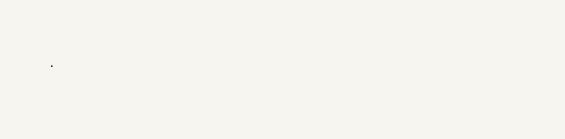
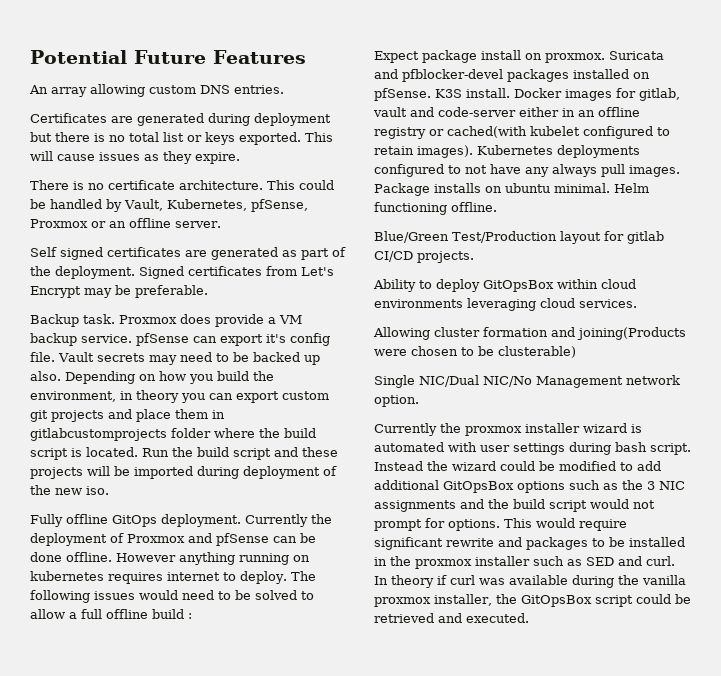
[50,65,54,67] . -> [30,50,306,64] [29,84,284,97] [30,113,331,126] [30,132,333,145] [30,151,240,164] [30,180,334,190] [30,199,308,212] [30,218,221,228] [30,247,346,260] [30,266,334,279] [30,285,208,298] [30,314,302,327] [30,333,330,346] [30,352,320,365] [30,371,274,384] [30,390,329,403] [30,409,225,422] [30,428,316,441] [30,447,338,460] [30,466,337,479] [30,485,109,495] [30,514,332,527] [30,533,316,546] [30,552,310,565] [30,571,316,584] [30,590,314,603] [30,609,192,619] [374,50,664,63] [374,69,650,82] [374,88,680,101] [373,107,640,117] [374,126,670,139] [374,145,640,158] [374,164,680,177] [374,183,649,196] [374,202,497,215] [374,231,664,244] [374,251,474,263] [373,279,636,292] [374,298,637,311] [373,327,686,340] [374,346,576,358] [374,375,680,388] [374,395,419,407] [374,423,642,436] [374,442,691,455] [374,461,661,471] [374,480,685,493] [374,499,655,512] [374,518,627,531] [374,537,685,550] [374,556,675,569] [374,575,686,588] [374,594,691,607] [374,613,529,623] Potential Future Features // An array allowing custom DNS entries. // Certificates are generated during deployment but there is no total list or keys exported. This will cause issues as they expire. // There is no certificate architecture. This could be handled by Vault, Kubernetes, pfSense, Proxmox or an offline server. // Self signed certificates are generated as part of the deployment. Signed certificates from Let's Encrypt may be preferable. // Backup task. Proxmox does provide a VM backup service. pfSense can export it's config file. Vault secrets may need to be backed up also. Depending on how you build the environment, in theory you can export custom git projects and place them in gitlabcustomprojects folder where the build script is located. Run the build script and these projects will be imported during deployment of the new iso. // Fully offline GitOps deployment. Currently the deployment of Proxmox and pfSense can be done offline. However anything running on kubernetes requires internet to deploy. The following issues would need to be solved to allow a full offline build : // Expect package install on proxmox. Suricata and pfblocker-devel packages installed on pfSense. K3S install. Docker images for gitlab, vault and code-server either in an offline registry or cached(with kubelet configured to retain images). Kubernetes deployments configured to not have any always pull images. Package installs on ubuntu minimal. Helm functioning offline. // Blue/Green Test/Production layout for gitlab CI/CD projects. // Ability to deploy GitOpsBox within cloud environments leveraging cloud services. // Allowing cluster formation and joining(Products were chosen to be clusterable) // Single NIC/Dual NIC/No Management network option. // Currently the proxmox installer wizard is automated with user settings during bash script. Instead the wizard could be modified to add additional GitOpsBox options such as the 3 NIC assignments and the build script would not prompt for options. This would require significant rewrite and packages to be installed in the proxmox installer such as SED and curl. In theory if curl was available during the vanilla proxmox installer, the GitOpsBox script could be retrieved and executed.

